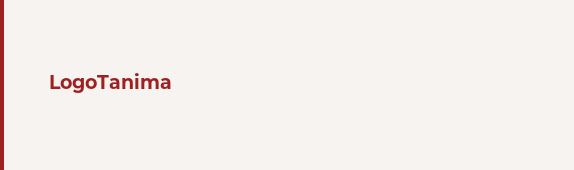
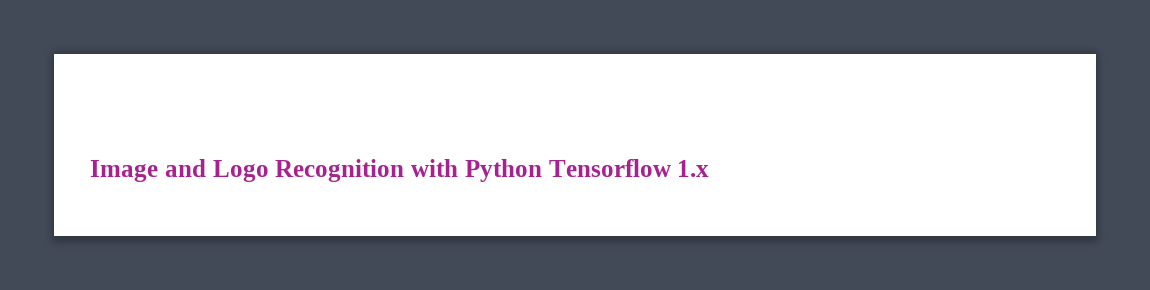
[49,73,172,93] LogoTanima -> [90,159,710,182] Image and Logo Recognition with Python Tensorflow 1.x

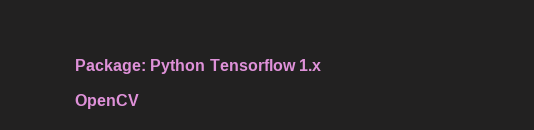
[90,159,458,182] Image and Logo Recognition with -> [75,59,146,74] Package:
(710, 168) none -> [75,94,139,109] // OpenCV

